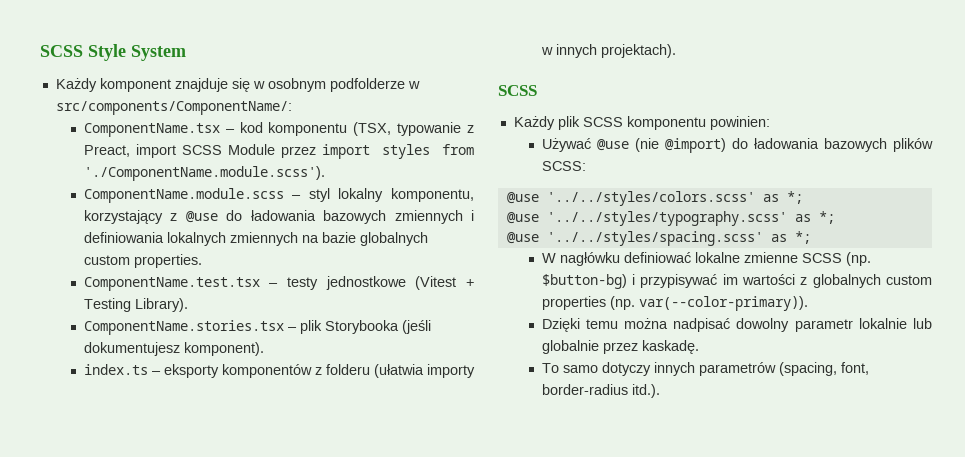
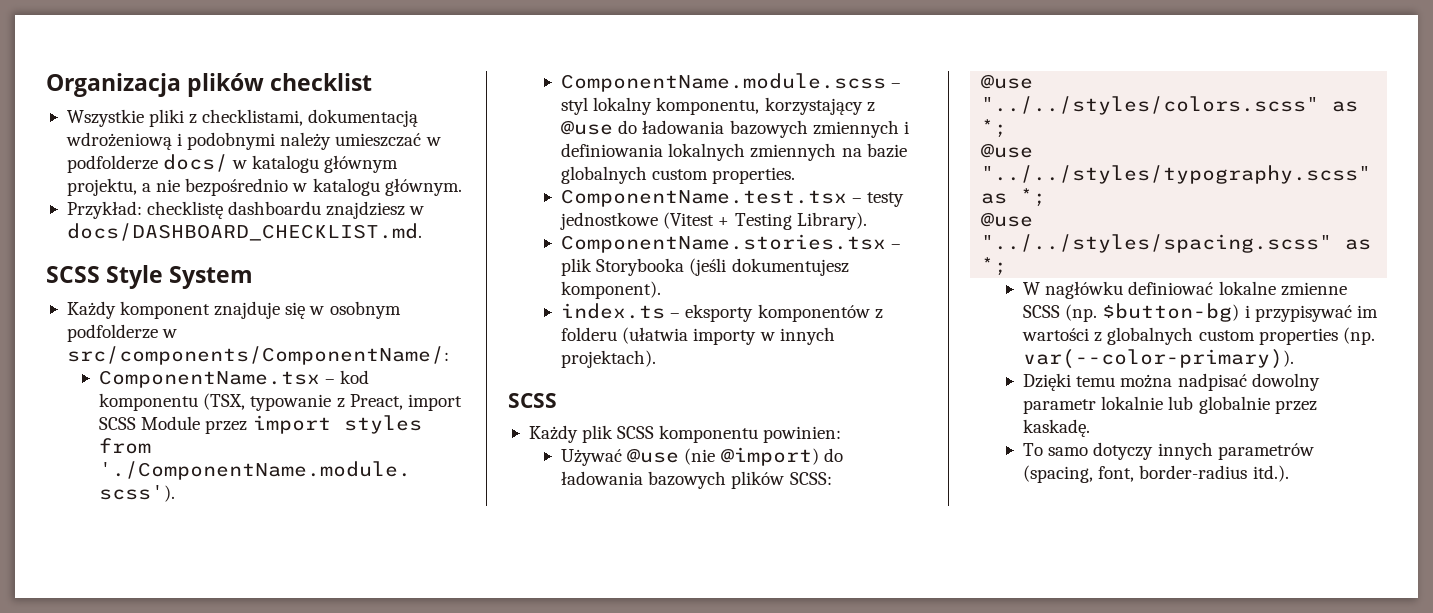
(40, 51) none -> [46,73,373,97] [66,109,419,127] [65,132,441,150] [66,154,399,173] [66,178,462,196] [66,201,425,219] [66,223,422,241] Organizacja plików checklist // Wszystkie pliki z checklistami, dokumentacją wdrożeniową i podobnymi należy umieszczać w podfolderze docs/ w katalogu głównym projektu, a nie bezpośrednio w katalogu głównym. // Przykład: checklistę dashboardu znajdziesz w docs/DASHBOARD_CHECKLIST.md. //
[546,191,803,206] [506,211,835,226] [506,231,763,246] '../../styles/colors.scss' as *; // @use '../../styles/typography.scss' as *; // @use '../../styles/spacing.scss' -> [981,96,1359,115] [981,119,1008,138] [981,143,1034,158] [981,165,1372,184] [981,188,1047,207] [981,212,1034,227] [981,234,1333,253] "../../styles/colors.scss" as *; // @use "../../styles/typography.scss" as *; // @use "../../styles/spacing.scss"

